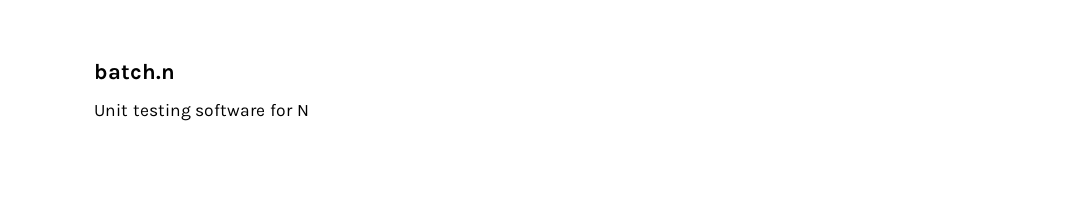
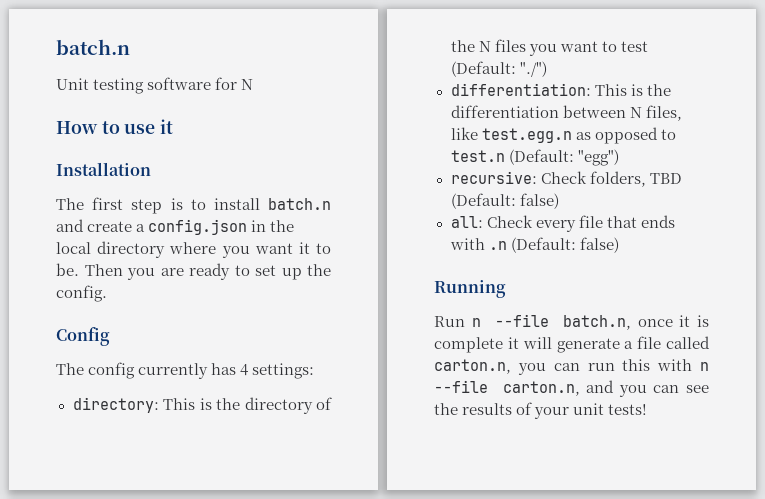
(309, 110) none -> [56,119,174,134] [56,162,151,176] [56,197,332,214] [56,219,295,235] [56,241,331,258] [56,263,331,280] [56,285,107,302] [56,327,110,346] [56,362,315,379] [72,397,332,414] [450,39,648,56] [450,61,547,77] [450,83,671,96] [450,105,682,121] [450,127,676,144] [450,149,619,166] [450,171,682,187] [450,193,559,209] [450,215,675,232] [449,237,619,253] [434,280,506,298] [434,314,709,330] [434,336,710,353] [434,359,709,375] [434,380,709,397] [434,402,648,419] // How to use it // Installation // The first step is to install batch.n and create a config.json in the local directory where you want it to be. Then you are ready to set up the config. // Config // The config currently has 4 settings: // directory: This is the directory of the N files you want to test (Default: "./") // differentiation: This is the differentiation between N files, like test.egg.n as opposed to test.n (Default: "egg") // recursive: Check folders, TBD (Default: false) // all: Check every file that ends with .n (Default: false) // Running // Run n --file batch.n, once it is complete it will generate a file called carton.n, you can run this with n --file carton.n, and you can see the results of your unit tests!

